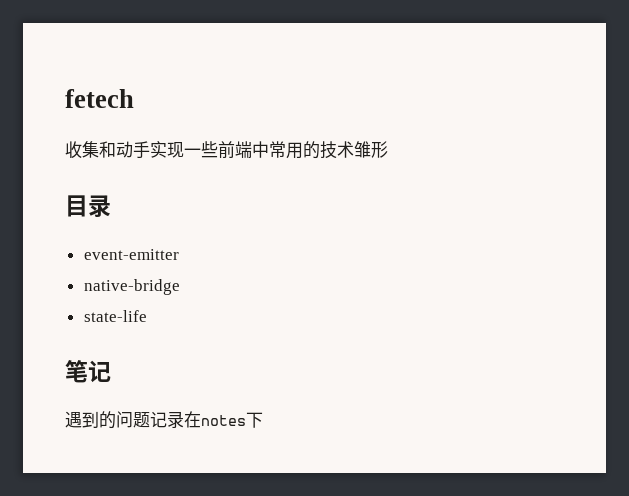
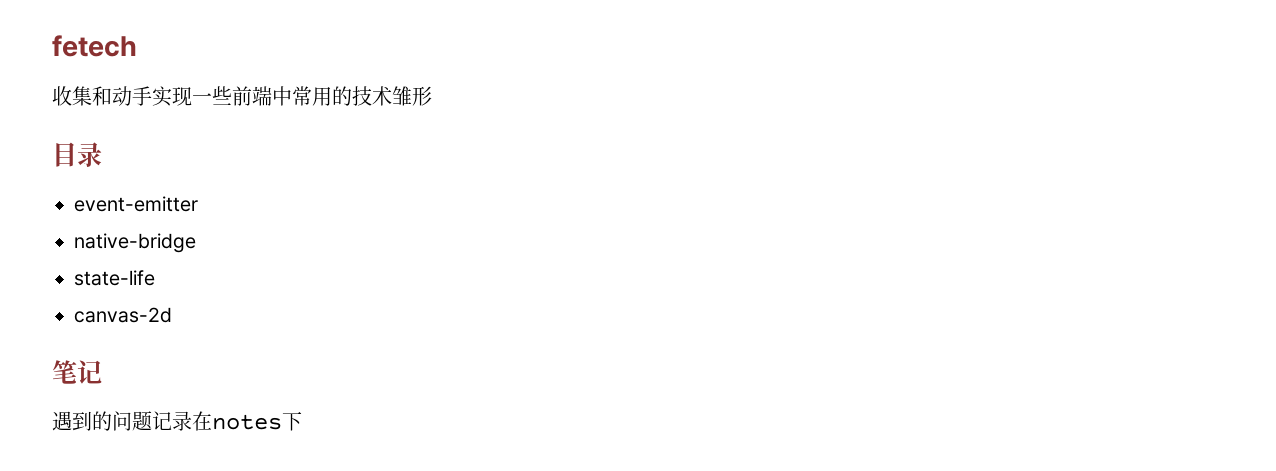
(147, 316) none -> [74,307,172,323] // canvas-2d

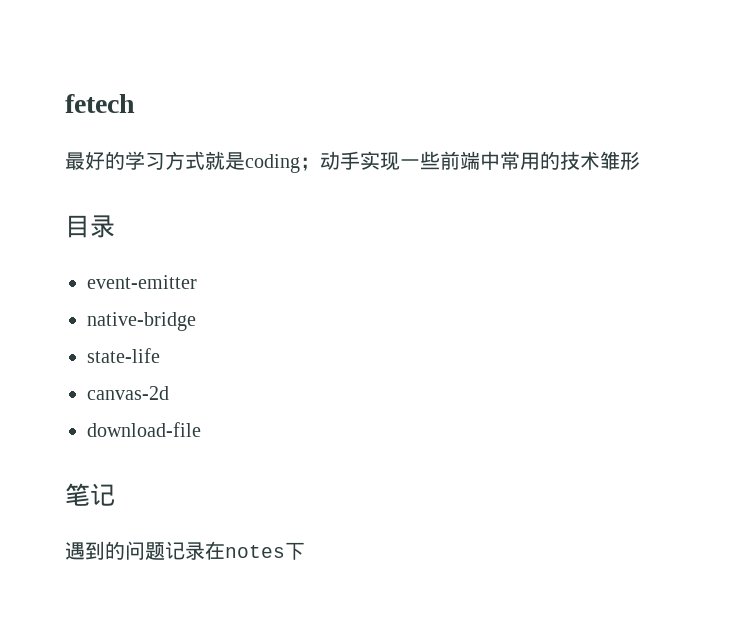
[52,86,112,106] 收集和 -> [65,151,320,173] 最好的学习方式就是coding；
(172, 315) none -> [87,422,201,437] // download-file

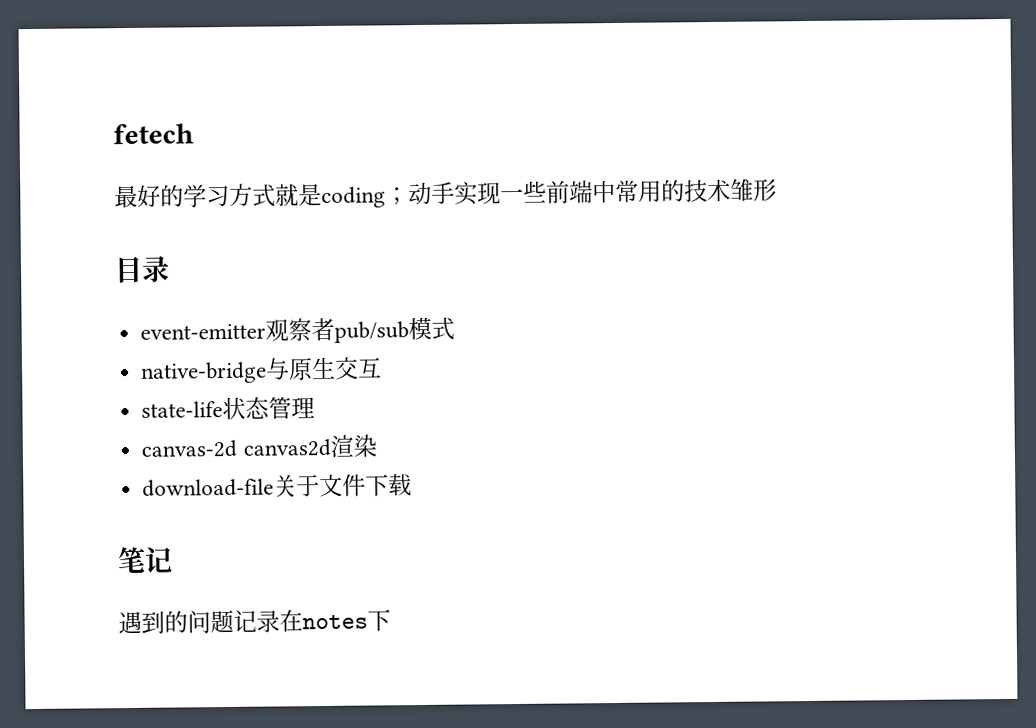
(197, 282) none -> [265,316,456,343] 观察者pub/sub模式
(196, 321) none -> [265,356,383,381] 与原生交互
(160, 355) none -> [222,396,316,421] 状态管理
(169, 393) none -> [242,434,377,458] canvas2d渲染
(201, 429) none -> [273,473,413,498] 关于文件下载

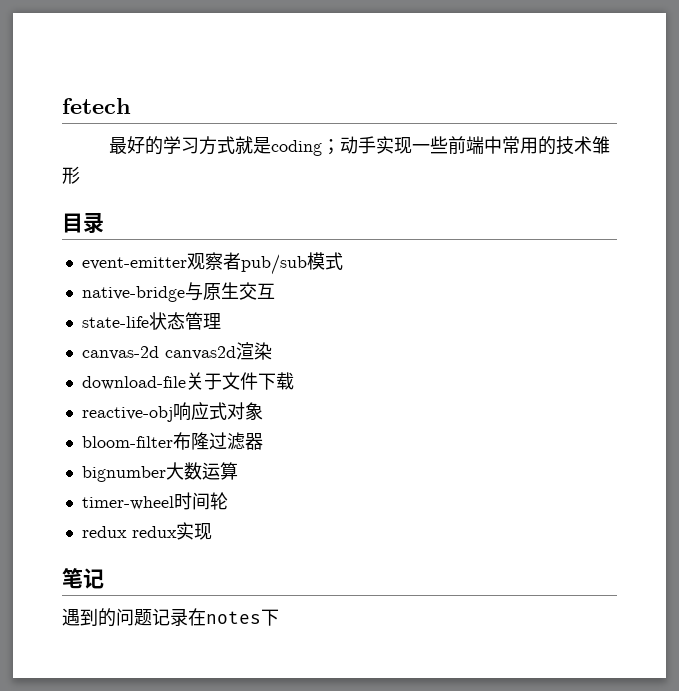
(413, 485) none -> [81,402,263,422] [81,432,263,450] [81,462,238,482] [81,492,228,510] [81,522,212,540] // reactive-obj响应式对象 // bloom-filter布隆过滤器 // bignumber大数运算 // timer-wheel时间轮 // redux redux实现

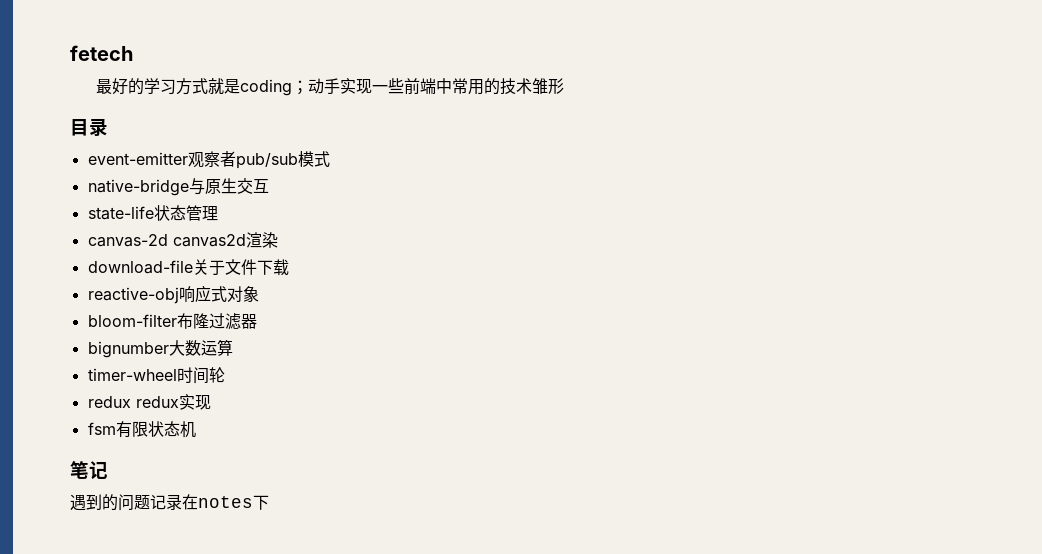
(212, 531) none -> [87,421,196,438] // fsm有限状态机

